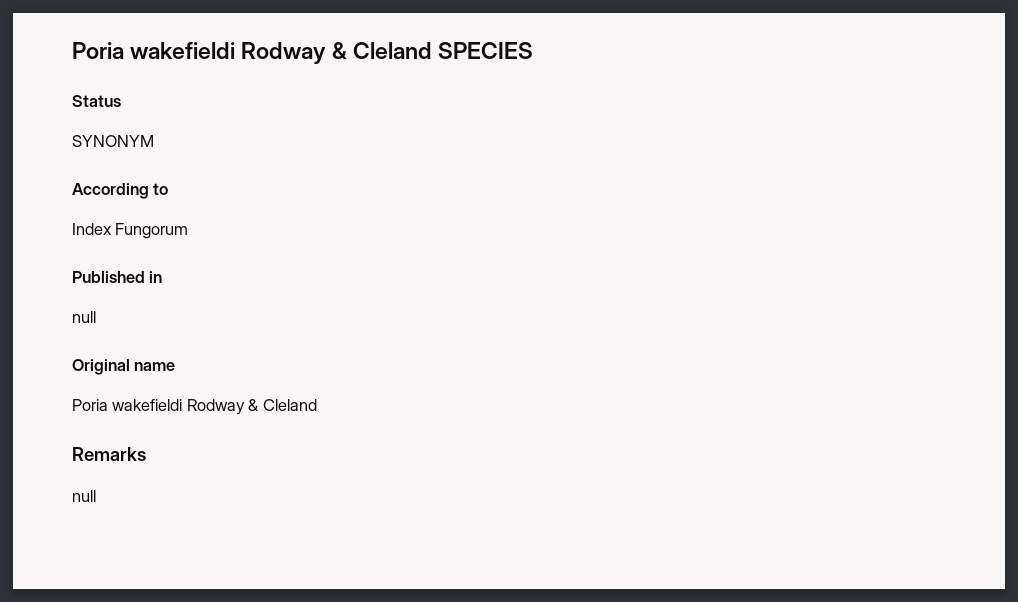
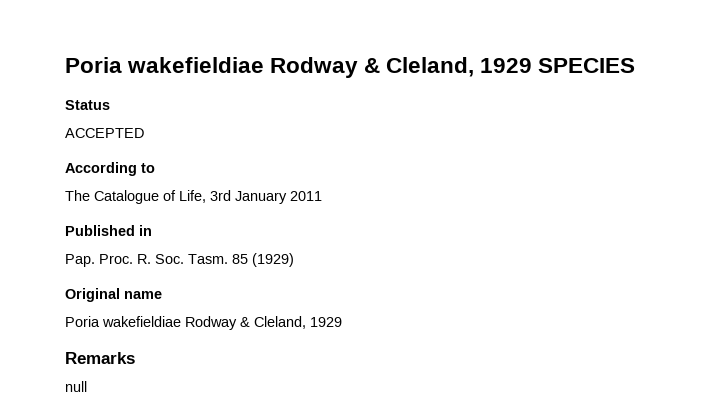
[72,42,432,64] Poria wakefieldi Rodway & Cleland -> [65,57,533,78] Poria wakefieldiae Rodway & Cleland, 1929
[72,135,154,147] SYNONYM -> [65,128,144,138] ACCEPTED
[72,223,189,239] [72,271,163,283] [72,311,96,323] Index Fungorum // Published in // null -> [65,190,322,204] [65,225,152,236] [65,253,294,267] The Catalogue of Life, 3rd January 2011 // Published in // Pap. Proc. R. Soc. Tasm. 85 (1929)
[112,399,317,415] wakefieldi Rodway & Cleland -> [102,316,342,330] wakefieldiae Rodway & Cleland, 1929

